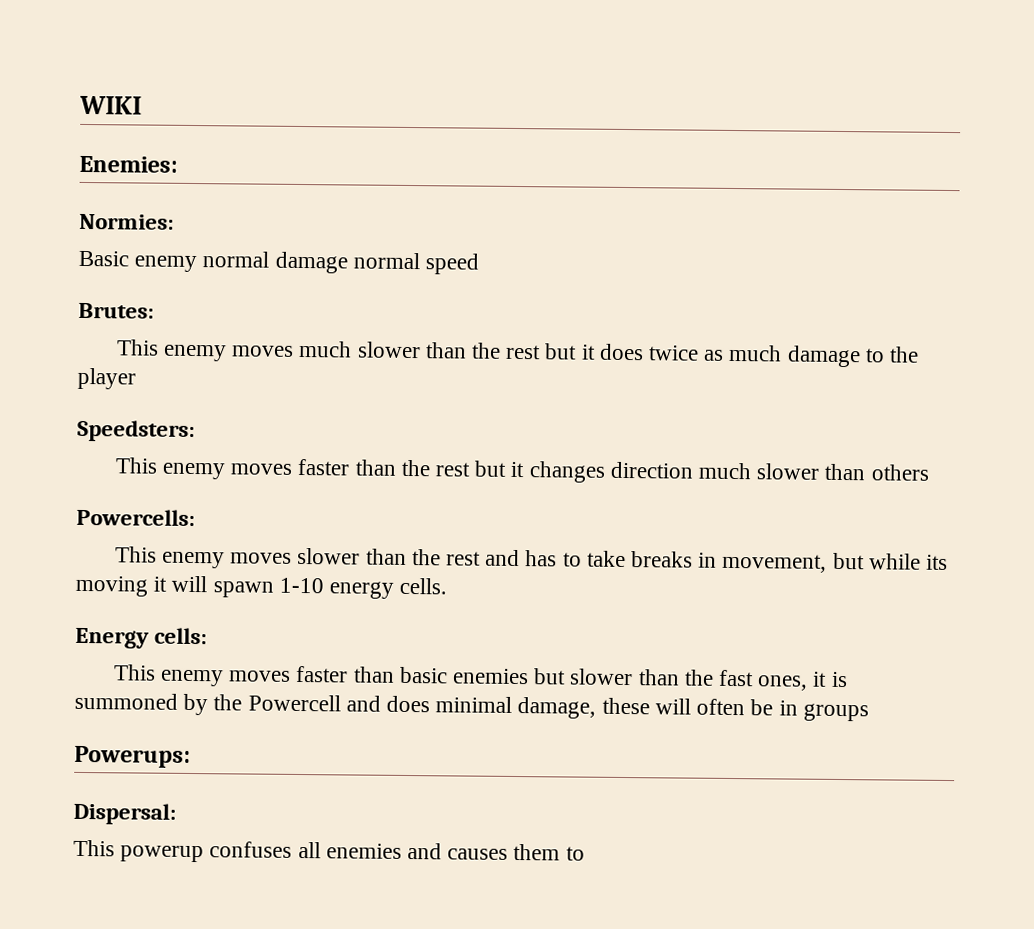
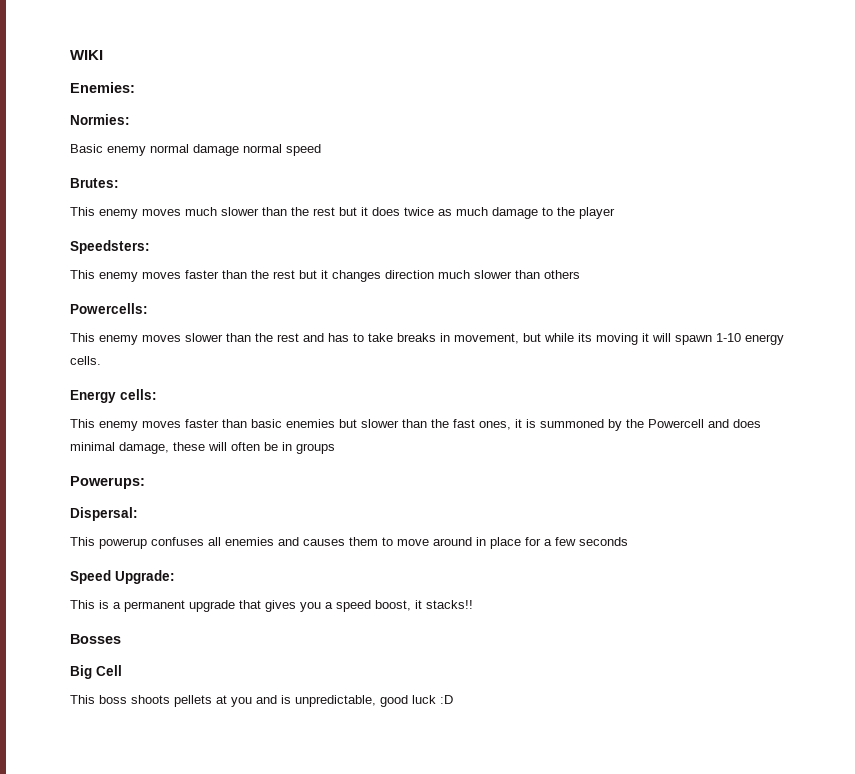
(585, 853) none -> [397,537,628,549] [70,570,175,584] [70,600,473,612] [70,634,121,644] [70,665,122,679] [70,695,453,707] move around in place for a few seconds // Speed Upgrade: // This is a permanent upgrade that gives you a speed boost, it stacks!! // Bosses // Big Cell // This boss shoots pellets at you and is unpredictable, good luck :D

